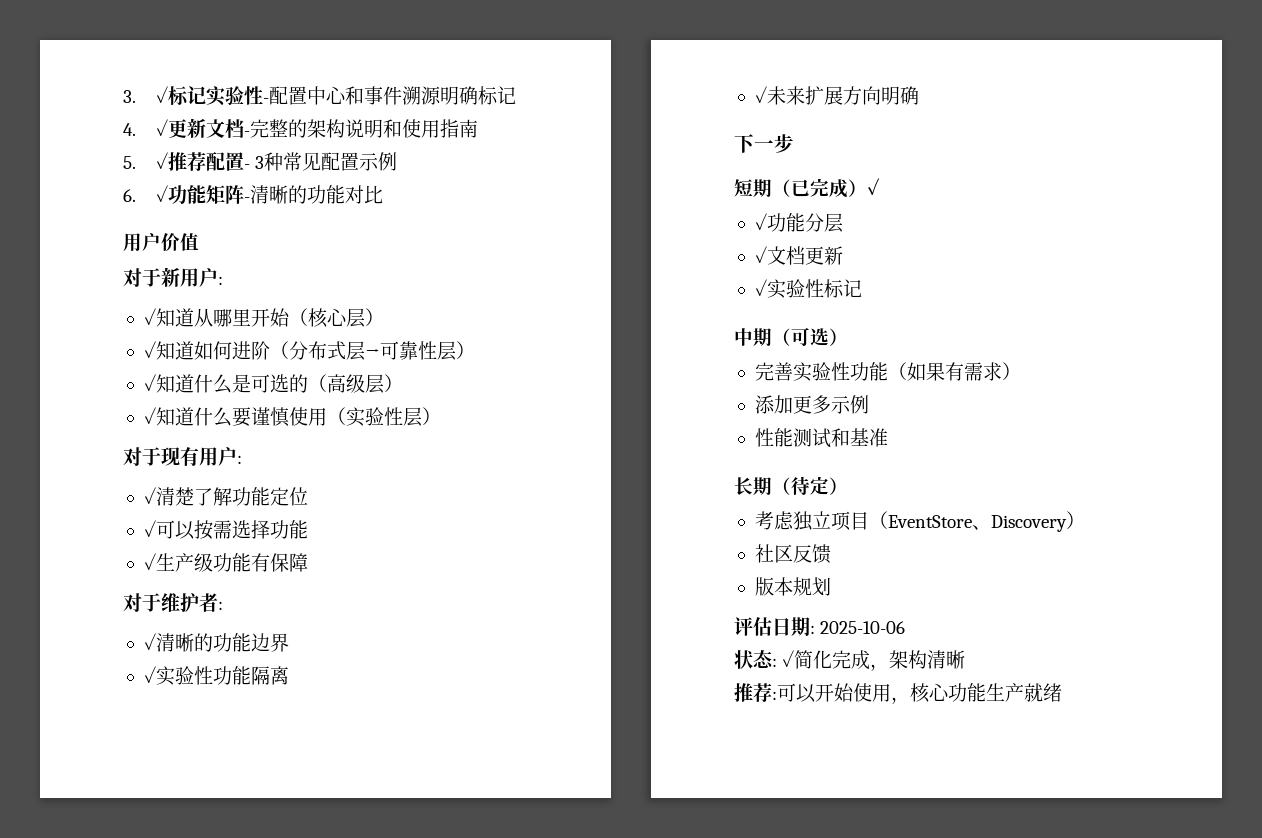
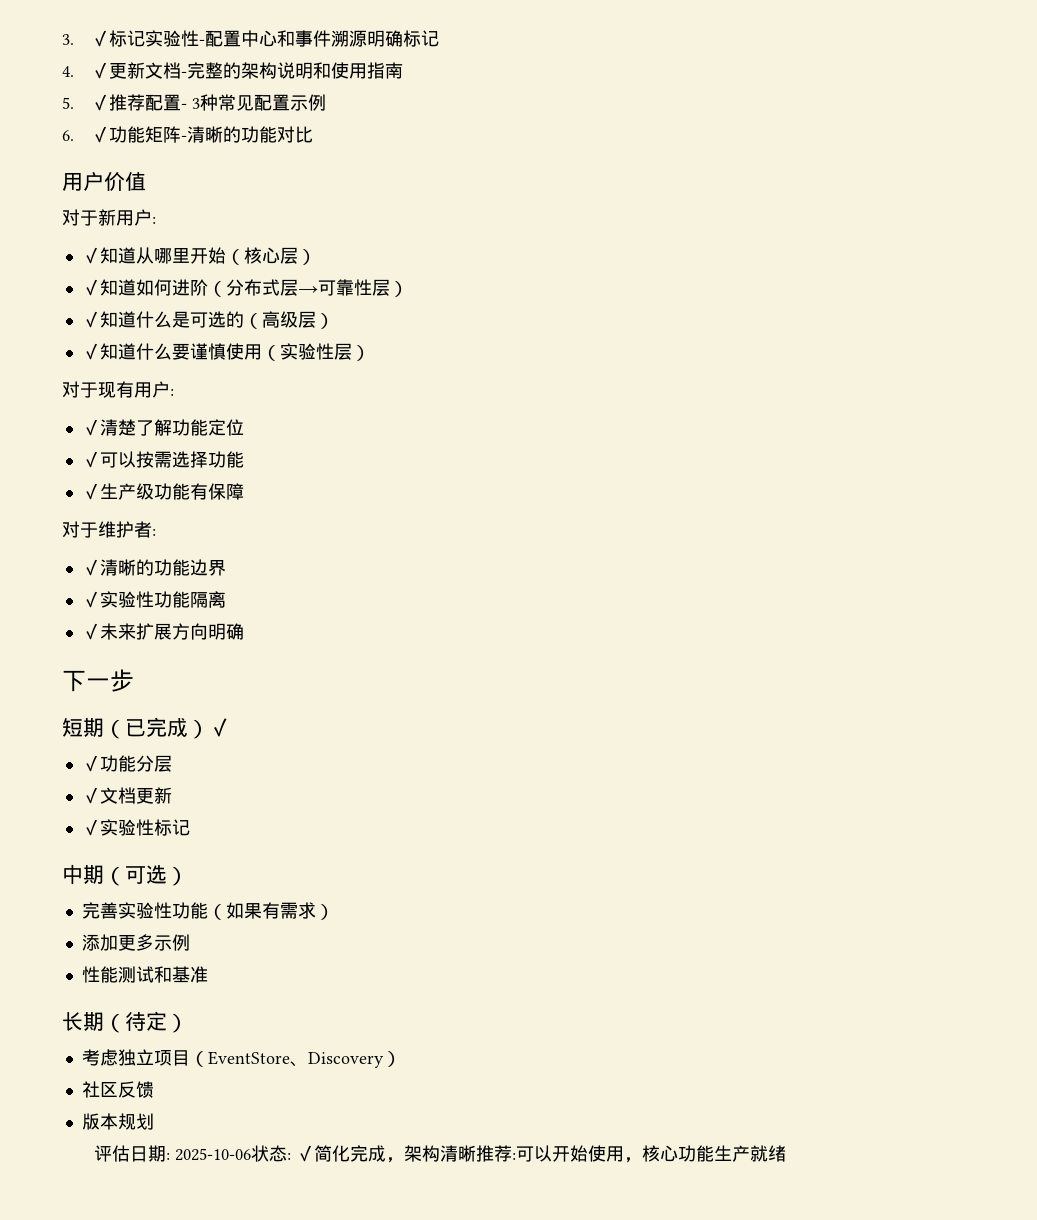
(906, 627) // -> (252, 1154) none
(966, 659) // -> (477, 1153) none

